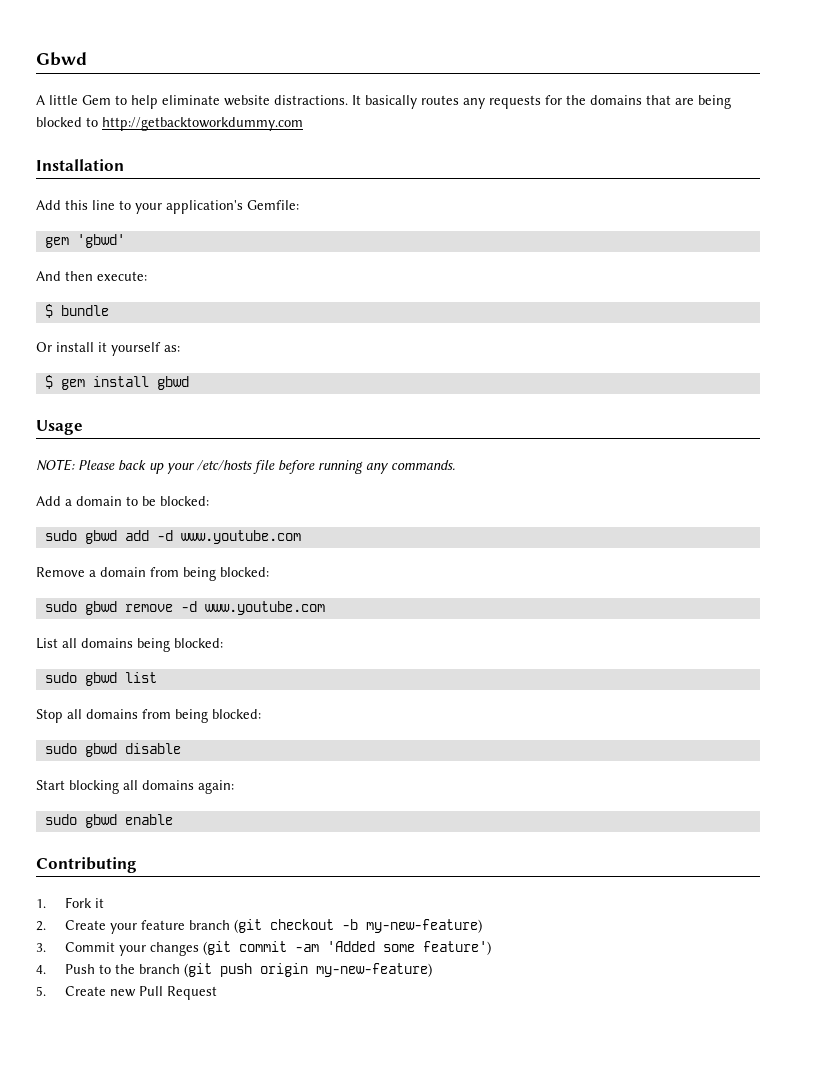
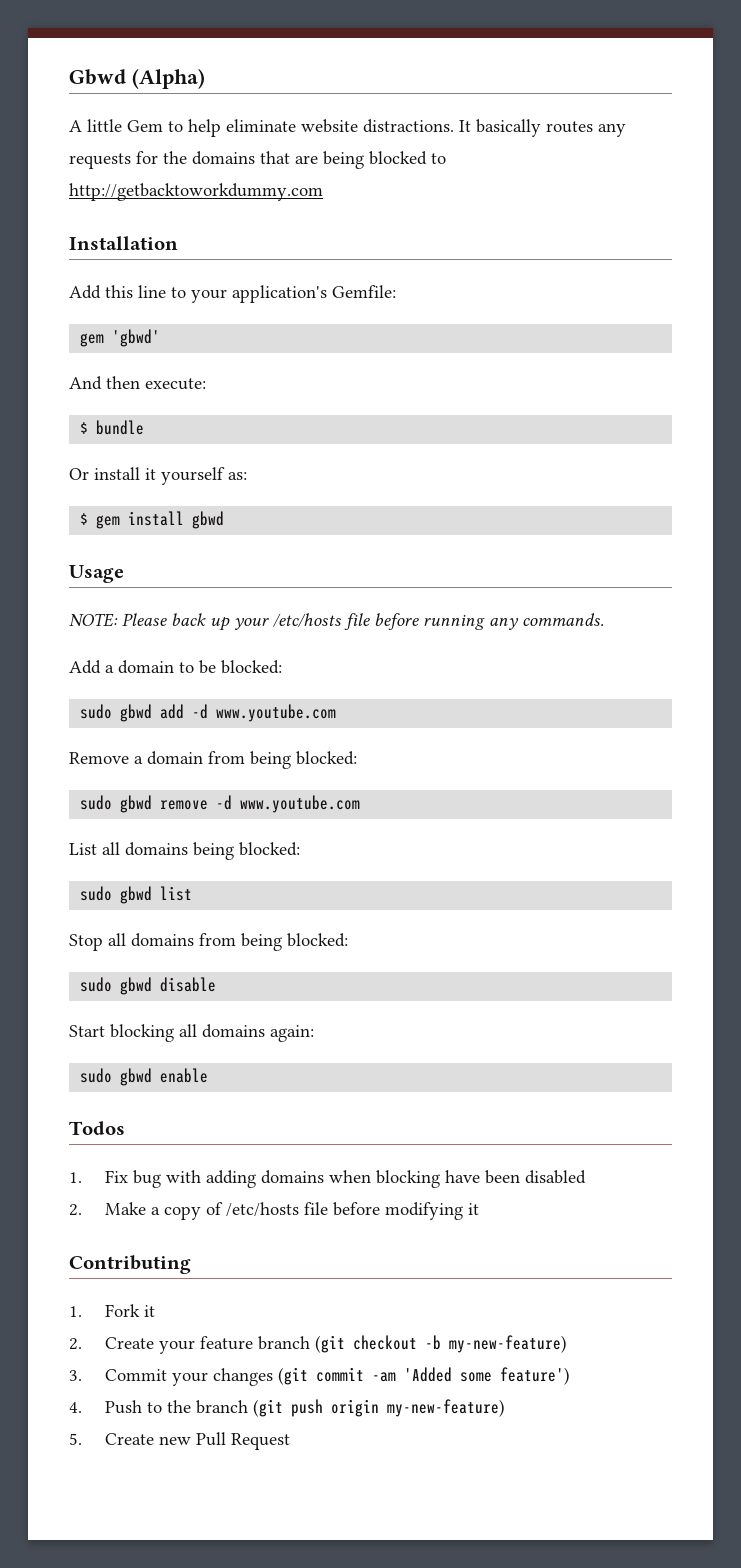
(87, 59) none -> [131,68,205,89] (Alpha)
(173, 819) none -> [69,1121,125,1135] [69,1170,587,1188] [69,1202,480,1220] // Todos // 1. Fix bug with adding domains when blocking have been disabled // 2. Make a copy of /etc/hosts file before modifying it

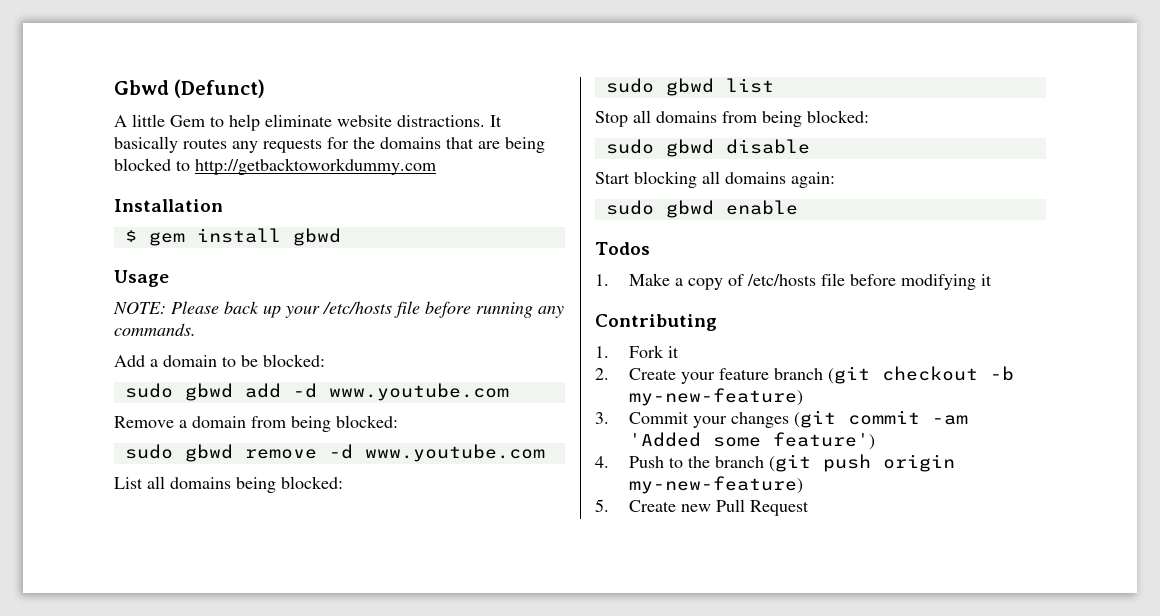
[131,68,205,89] (Alpha) -> [174,79,266,98] (Defunct)
[69,285,396,303] [80,329,161,347] [69,376,206,390] [80,420,145,435] [69,467,247,485] // Add this line to your application's Gemfile: // gem 'gbwd' // And then execute: // $ bundle // Or install it yourself as: -> (223, 205) none
[105,1170,587,1188] [69,1204,82,1216] Fix bug with adding domains when blocking have been disabled // 2. -> (609, 280) none

